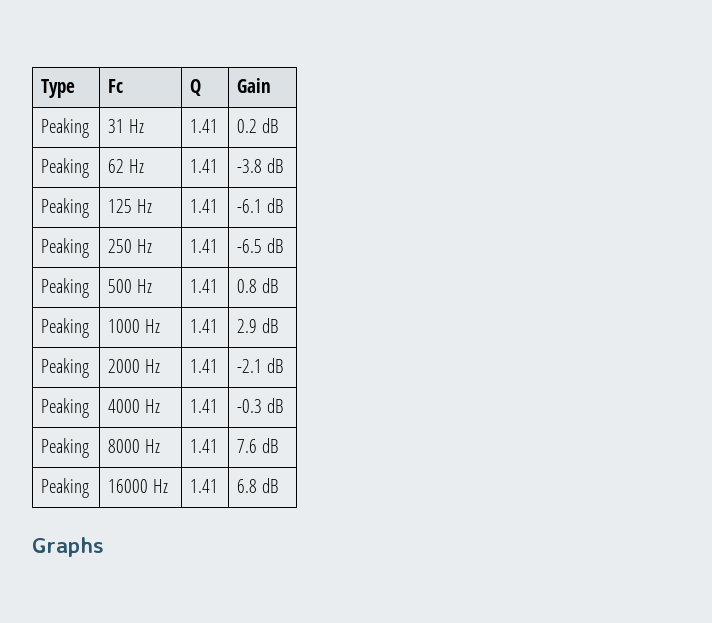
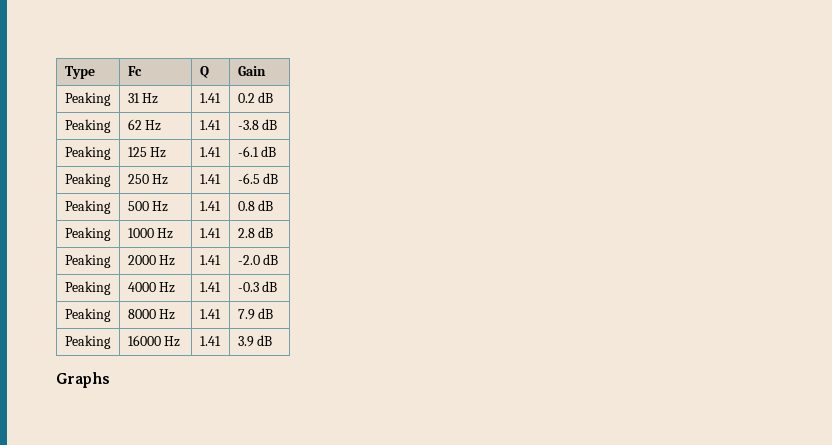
[237,319,258,333] 2.9 -> [237,228,255,238] 2.8
[237,359,263,373] -2.1 -> [237,255,260,265] -2.0
[237,439,258,453] 7.6 -> [237,309,255,320] 7.9
[237,479,258,493] 6.8 -> [237,336,254,347] 3.9

